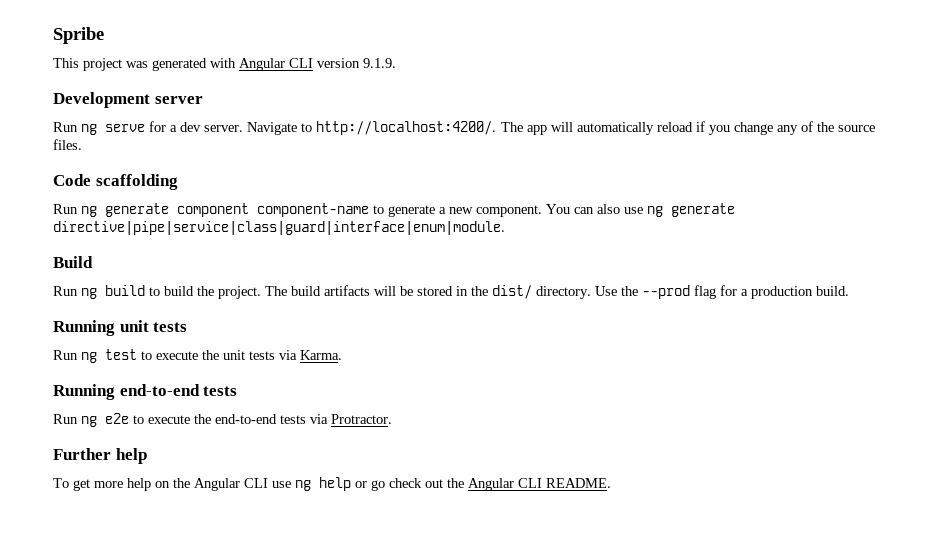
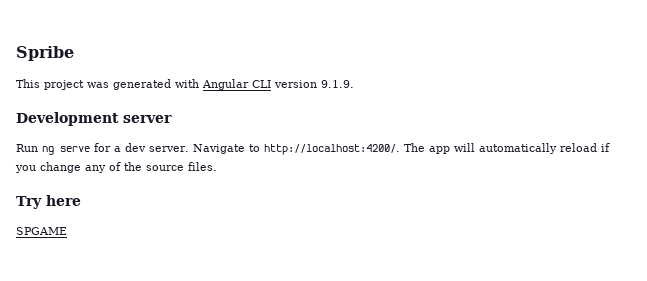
[53,174,178,190] [53,203,735,217] [53,221,505,235] [53,256,93,268] [53,285,849,299] [53,320,188,336] [53,349,342,363] [53,384,238,400] [53,413,392,427] [53,448,147,464] [53,477,611,491] Code scaffolding // Run ng generate component component-name to generate a new component. You can also use ng generate directive|pipe|service|class|guard|interface|enum|module. // Build // Run ng build to build the project. The build artifacts will be stored in the dist/ directory. Use the --prod flag for a production build. // Running unit tests // Run ng test to execute the unit tests via Karma. // Running end-to-end tests // Run ng e2e to execute the end-to-end tests via Protractor. // Further help // To get more help on the Angular CLI use ng help or go check out the Angular CLI README. -> [16,195,81,209] [16,227,67,235] Try here // SPGAME

